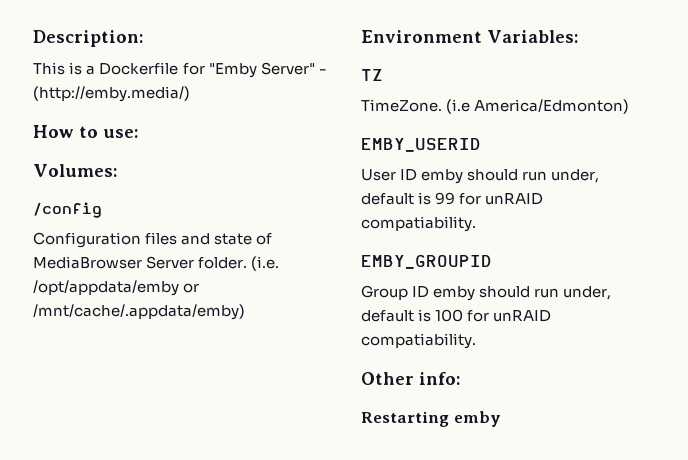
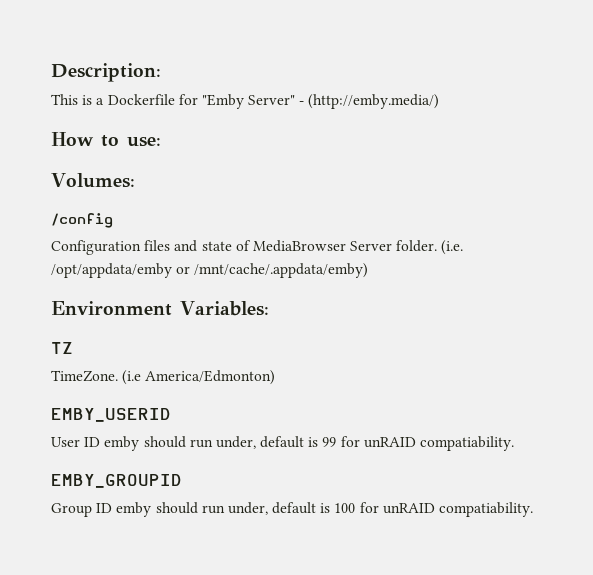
[361,372,461,385] [361,411,501,427] // Other info: // Restarting emby -> (534, 509) none

